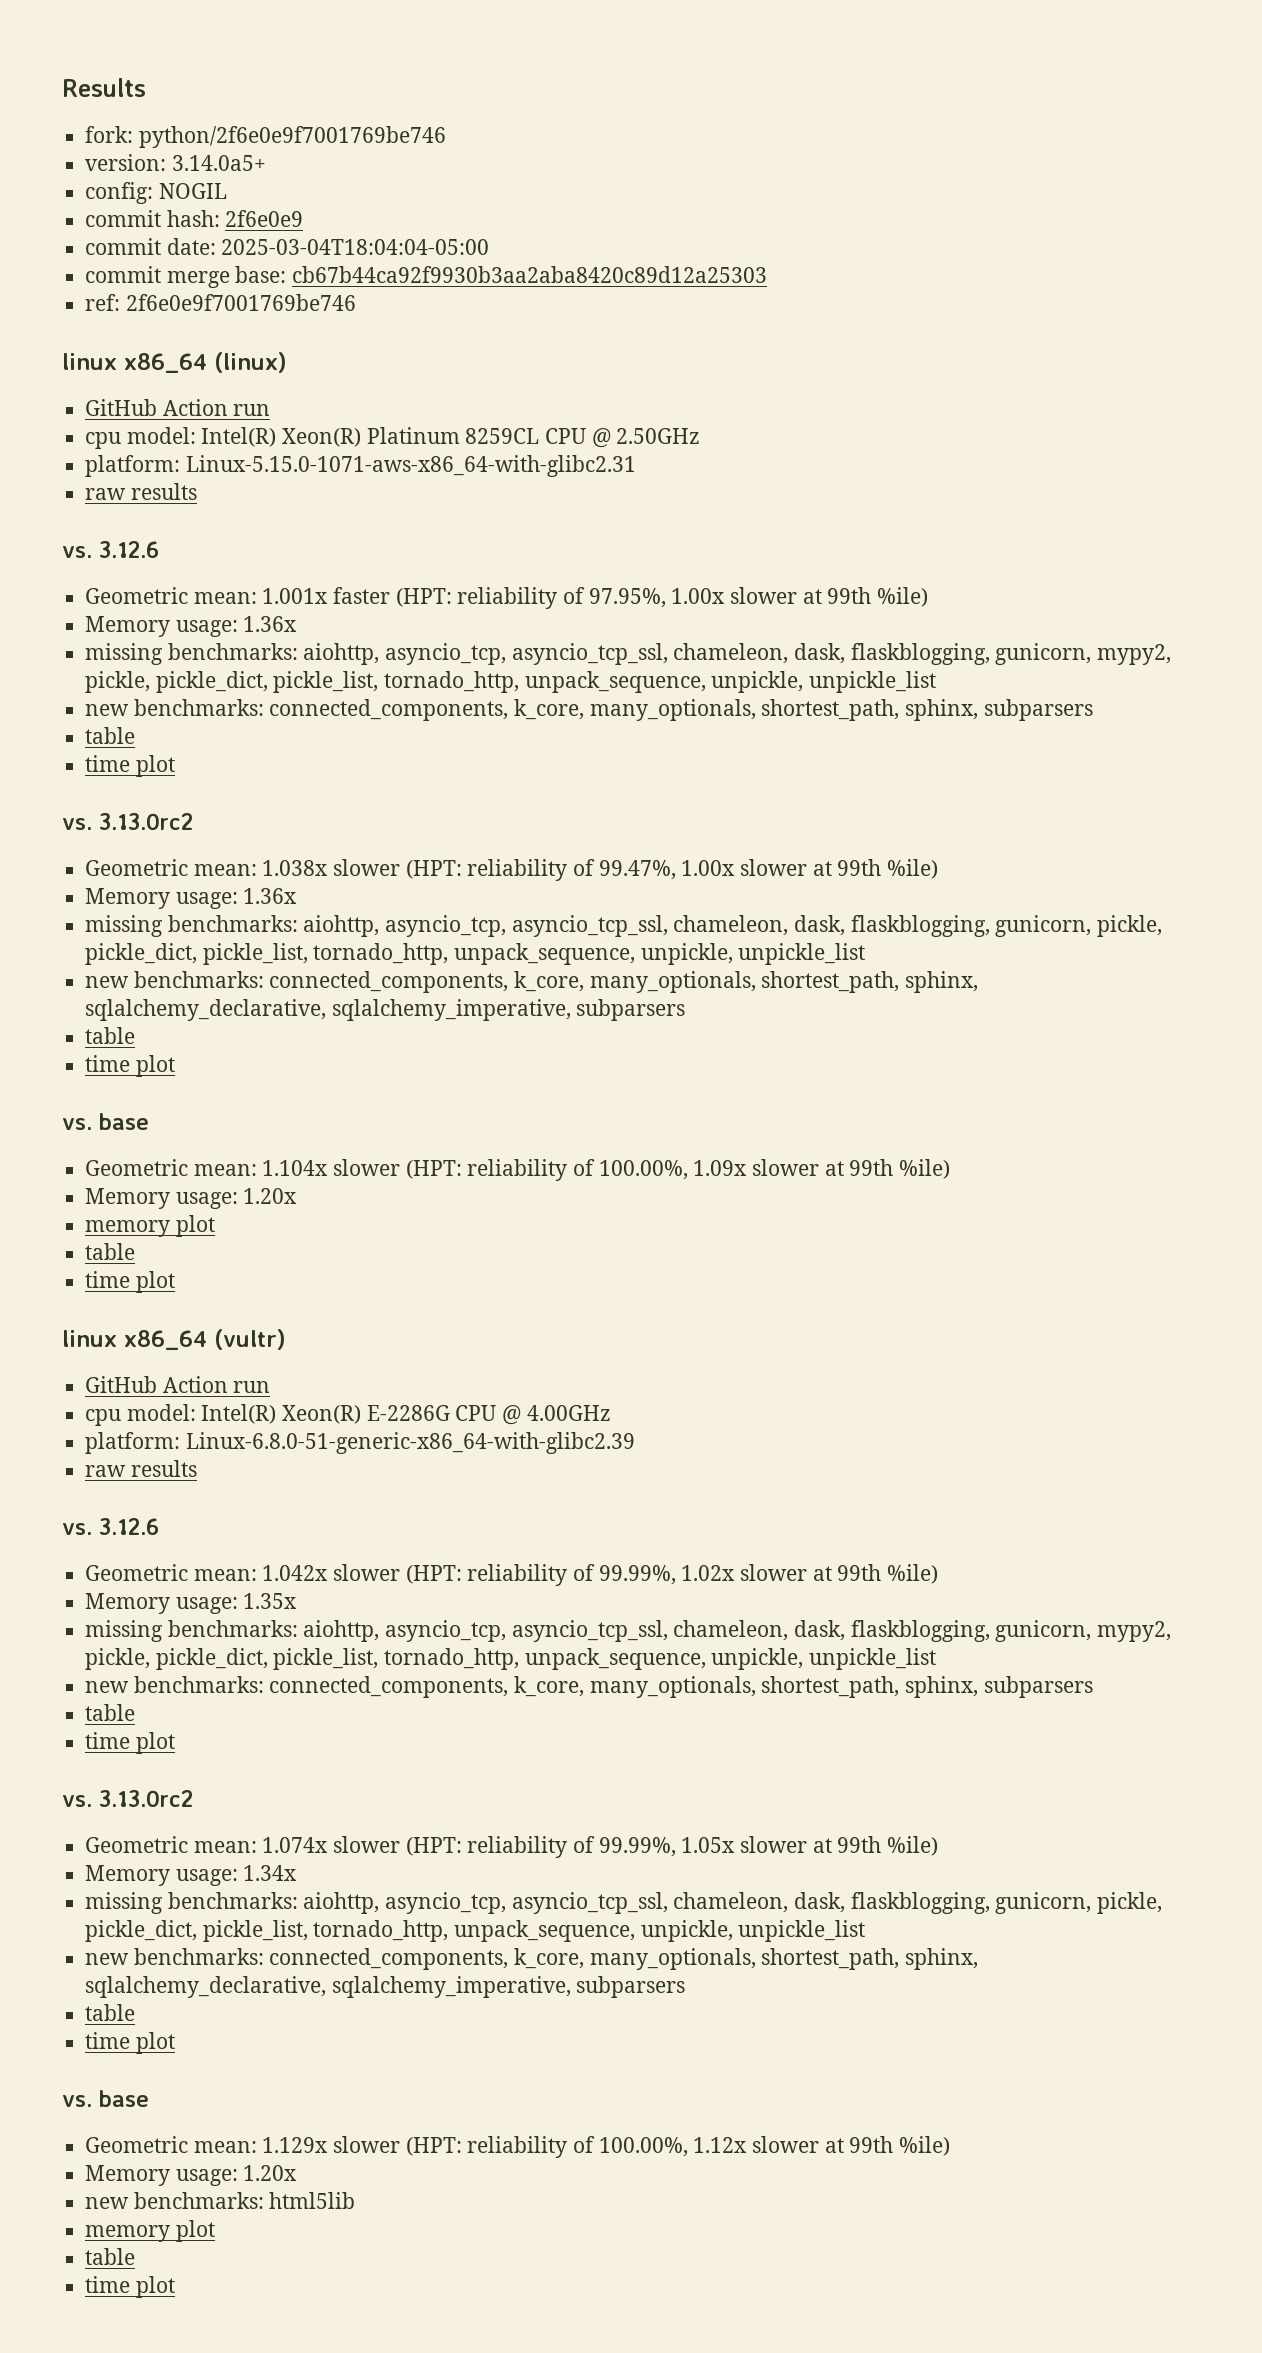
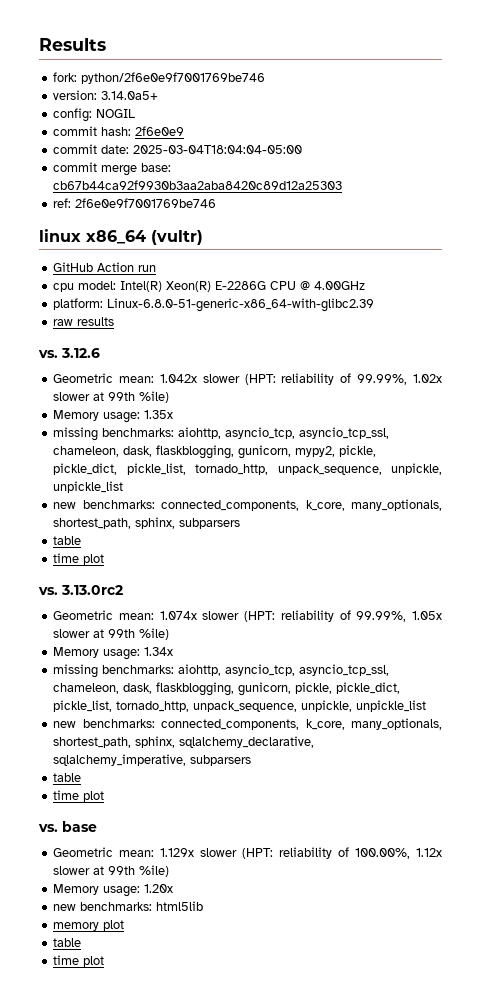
[62,352,287,373] [85,399,271,416] [85,427,701,449] [85,455,636,477] [85,483,197,500] [62,541,159,558] [85,587,929,609] [85,616,298,637] [85,643,1172,665] [85,671,937,693] [85,699,1093,721] [85,727,136,744] [85,755,175,777] [62,813,193,830] [85,859,939,881] [85,888,298,909] [85,915,1163,937] [85,943,866,965] [85,971,979,993] [85,999,686,1021] [85,1027,136,1044] [85,1055,175,1077] [62,1113,149,1130] [85,1159,951,1181] [85,1188,298,1209] [85,1215,215,1237] [85,1243,136,1260] [85,1271,175,1293] // linux x86_64 (linux) // GitHub Action run // cpu model: Intel(R) Xeon(R) Platinum 8259CL CPU @ 2.50GHz // platform: Linux-5.15.0-1071-aws-x86_64-with-glibc2.31 // raw results // vs. 3.12.6 // Geometric mean: 1.001x faster (HPT: reliability of 97.95%, 1.00x slower at 99th %ile) // Memory usage: 1.36x // missing benchmarks: aiohttp, asyncio_tcp, asyncio_tcp_ssl, chameleon, dask, flaskblogging, gunicorn, mypy2, pickle, pickle_dict, pickle_list, tornado_http, unpack_sequence, unpickle, unpickle_list // new benchmarks: connected_components, k_core, many_optionals, shortest_path, sphinx, subparsers // table // time plot // vs. 3.13.0rc2 // Geometric mean: 1.038x slower (HPT: reliability of 99.47%, 1.00x slower at 99th %ile) // Memory usage: 1.36x // missing benchmarks: aiohttp, asyncio_tcp, asyncio_tcp_ssl, chameleon, dask, flaskblogging, gunicorn, pickle, pickle_dict, pickle_list, tornado_http, unpack_sequence, unpickle, unpickle_list // new benchmarks: connected_components, k_core, many_optionals, shortest_path, sphinx, sqlalchemy_declarative, sqlalchemy_imperative, subparsers // table // time plot // vs. base // Geometric mean: 1.104x slower (HPT: reliability of 100.00%, 1.09x slower at 99th %ile) // Memory usage: 1.20x // memory plot // table // time plot -> (217, 203) none

